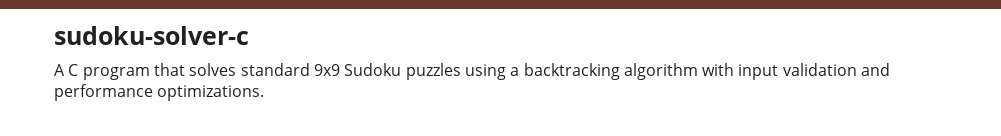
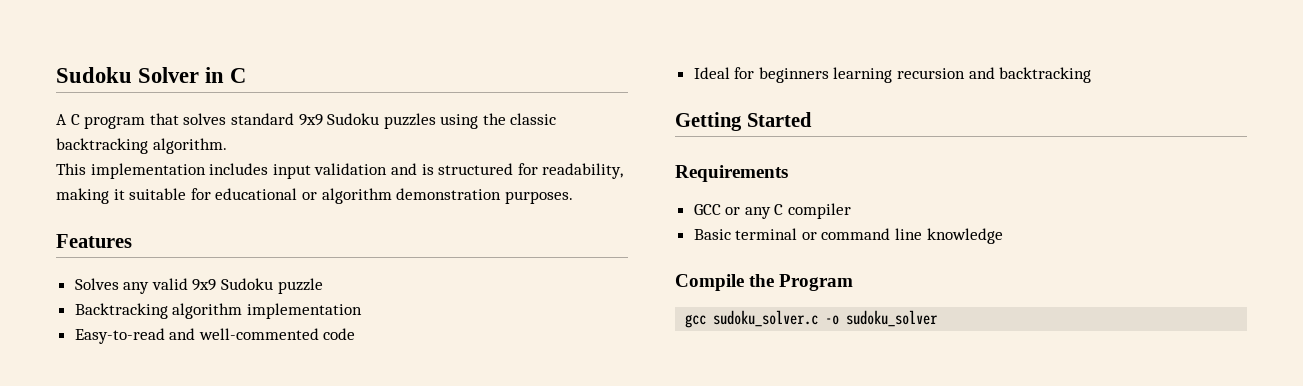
[54,26,249,45] sudoku-solver-c -> [56,67,247,83] Sudoku Solver in C
[510,63,891,80] [54,84,265,101] a backtracking algorithm with input validation and performance optimizations. -> [482,113,557,125] [56,138,227,154] [56,163,624,179] [56,188,573,204] [56,234,132,248] [74,278,323,294] [74,303,362,319] [74,328,356,344] [693,67,1092,83] [675,112,812,131] [675,165,788,182] [693,203,852,219] [693,228,1003,244] [675,274,854,291] [685,310,939,328] the classic backtracking algorithm. // This implementation includes input validation and is structured for readability, making it suitable for educational or algorithm demonstration purposes. // Features // Solves any valid 9x9 Sudoku puzzle // Backtracking algorithm implementation // Easy-to-read and well-commented code // Ideal for beginners learning recursion and backtracking // Getting Started // Requirements // GCC or any C compiler // Basic terminal or command line knowledge // Compile the Program // gcc sudoku_solver.c -o sudoku_solver

